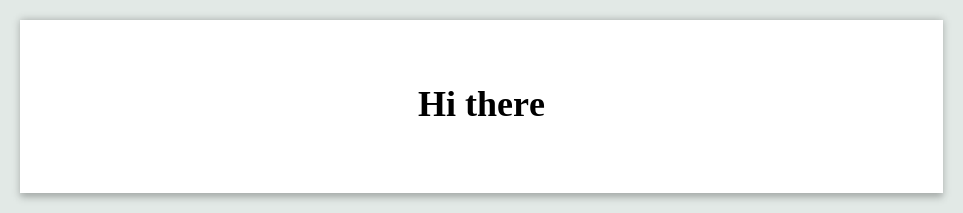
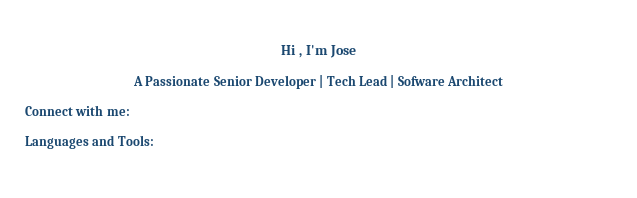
[465,91,546,116] there -> [299,45,356,58] [132,75,504,89] [25,105,130,116] [25,135,154,149] , I'm Jose // A Passionate Senior Developer | Tech Lead | Sofware Architect // Connect with me: // Languages and Tools:

